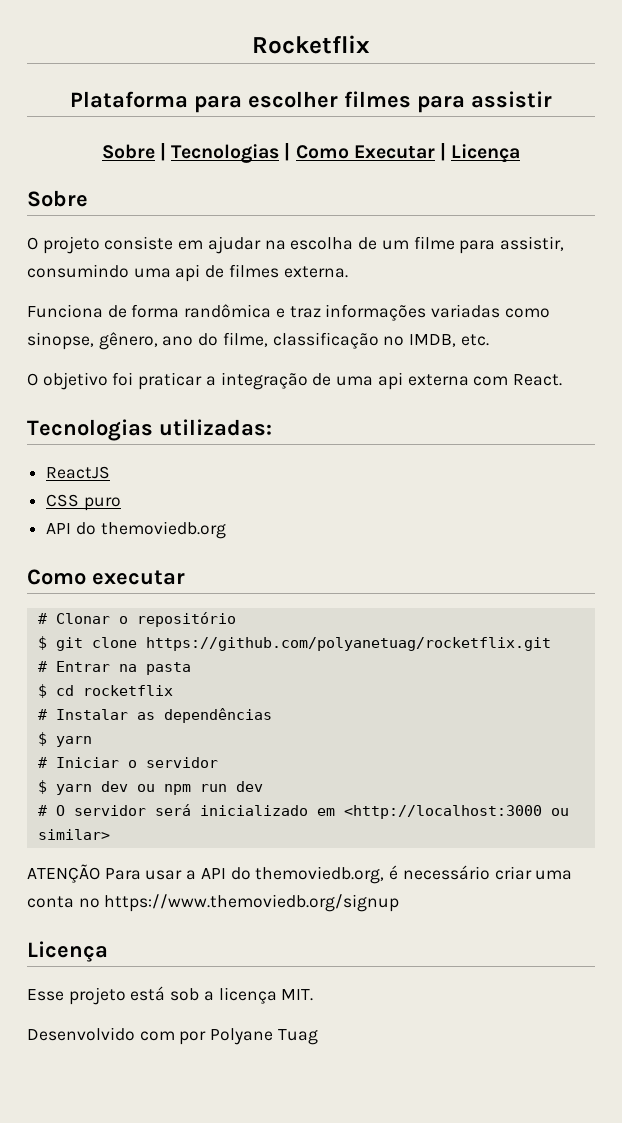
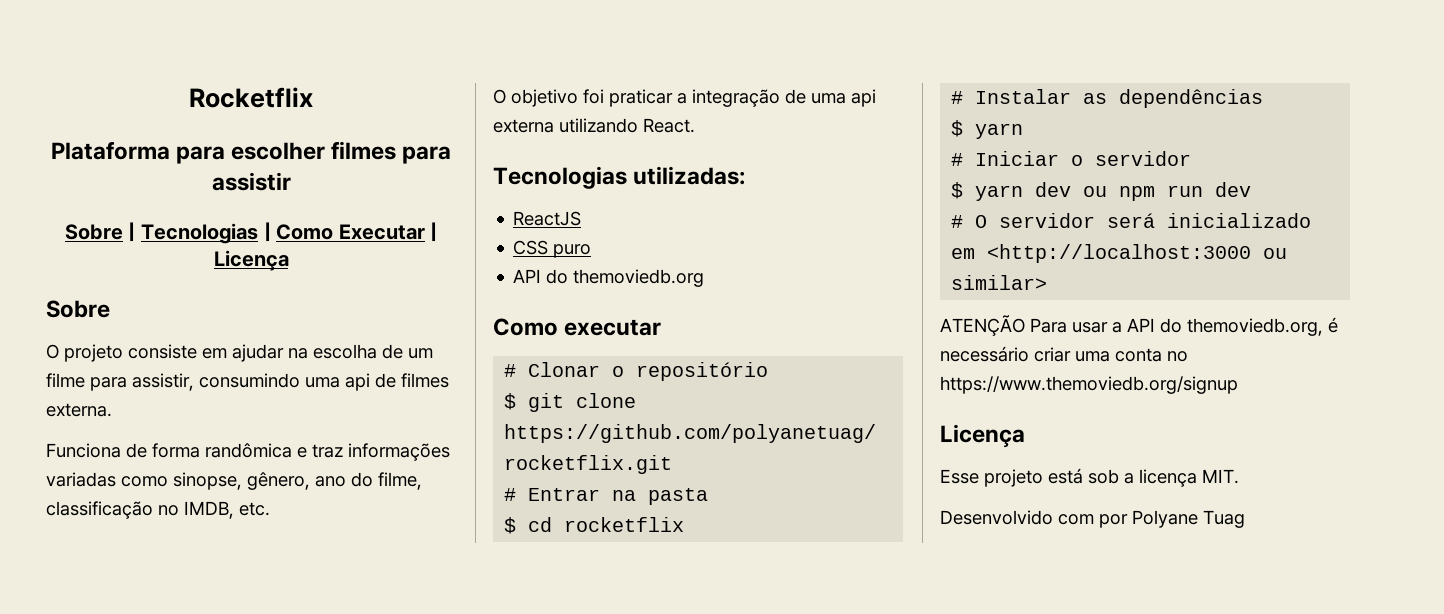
[473,376,509,386] com -> [559,118,638,133] utilizando

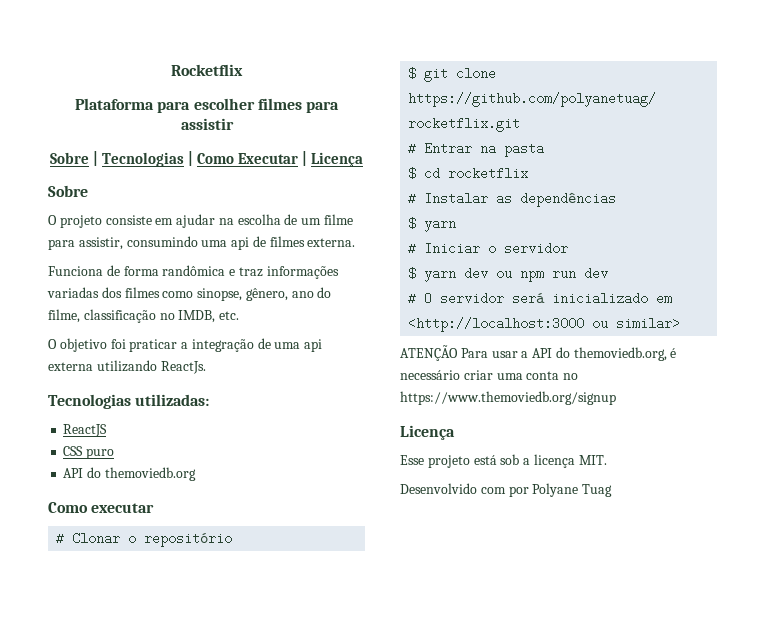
(116, 479) none -> [101,287,160,298] dos filmes
[643,118,695,133] React. -> [160,361,206,374] ReactJs.

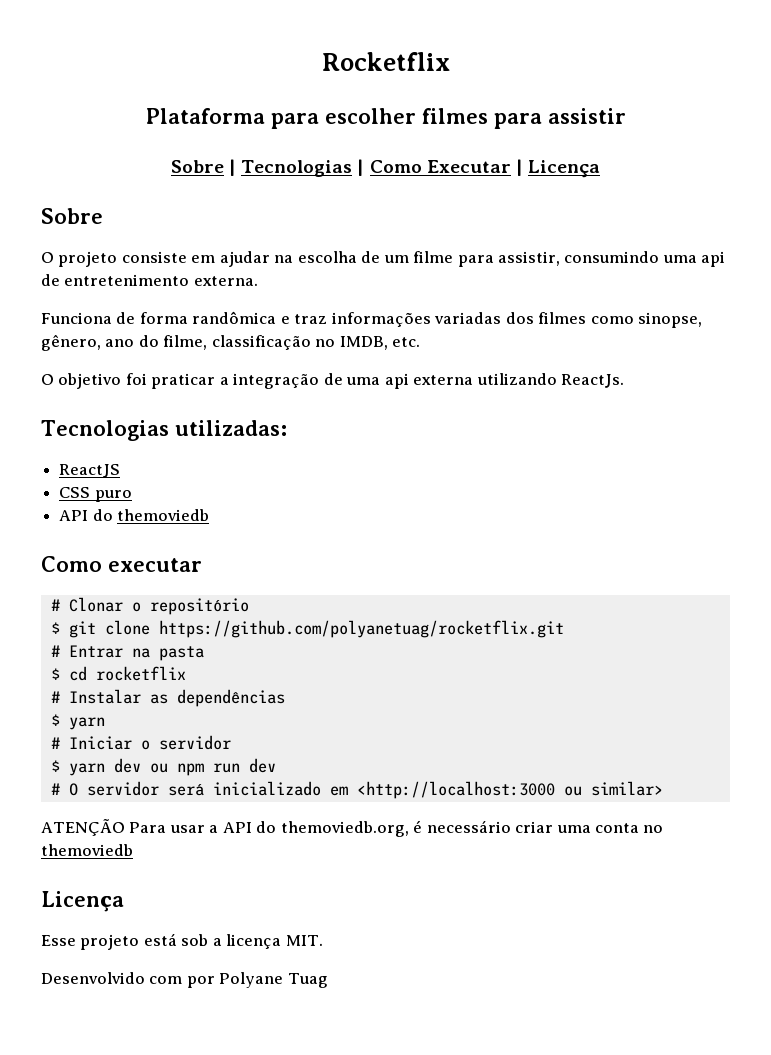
[269,236,305,247] filmes -> [64,274,190,286] entretenimento
[104,467,196,481] themoviedb.org -> [117,509,210,521] themoviedb
[400,391,616,405] https://www.themoviedb.org/signup -> [41,844,133,856] themoviedb

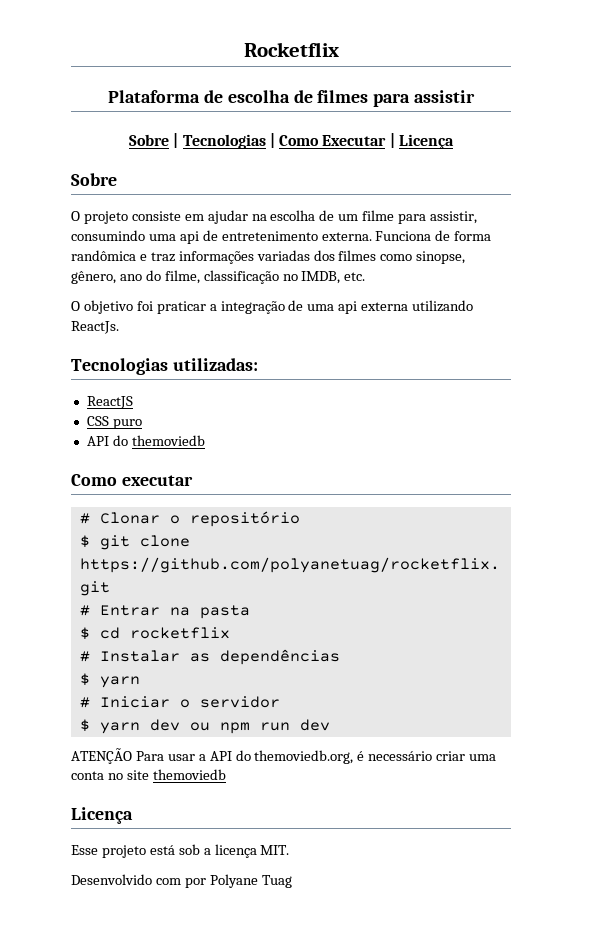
[270,108,416,129] para escolher -> [203,90,313,103] de escolha de
(258, 281) // -> (372, 236) none
[50,781,663,799] // # O servidor será inicializado em <http://localhost:3000 ou similar> -> (330, 725) none
(664, 829) none -> [126,770,149,780] site

